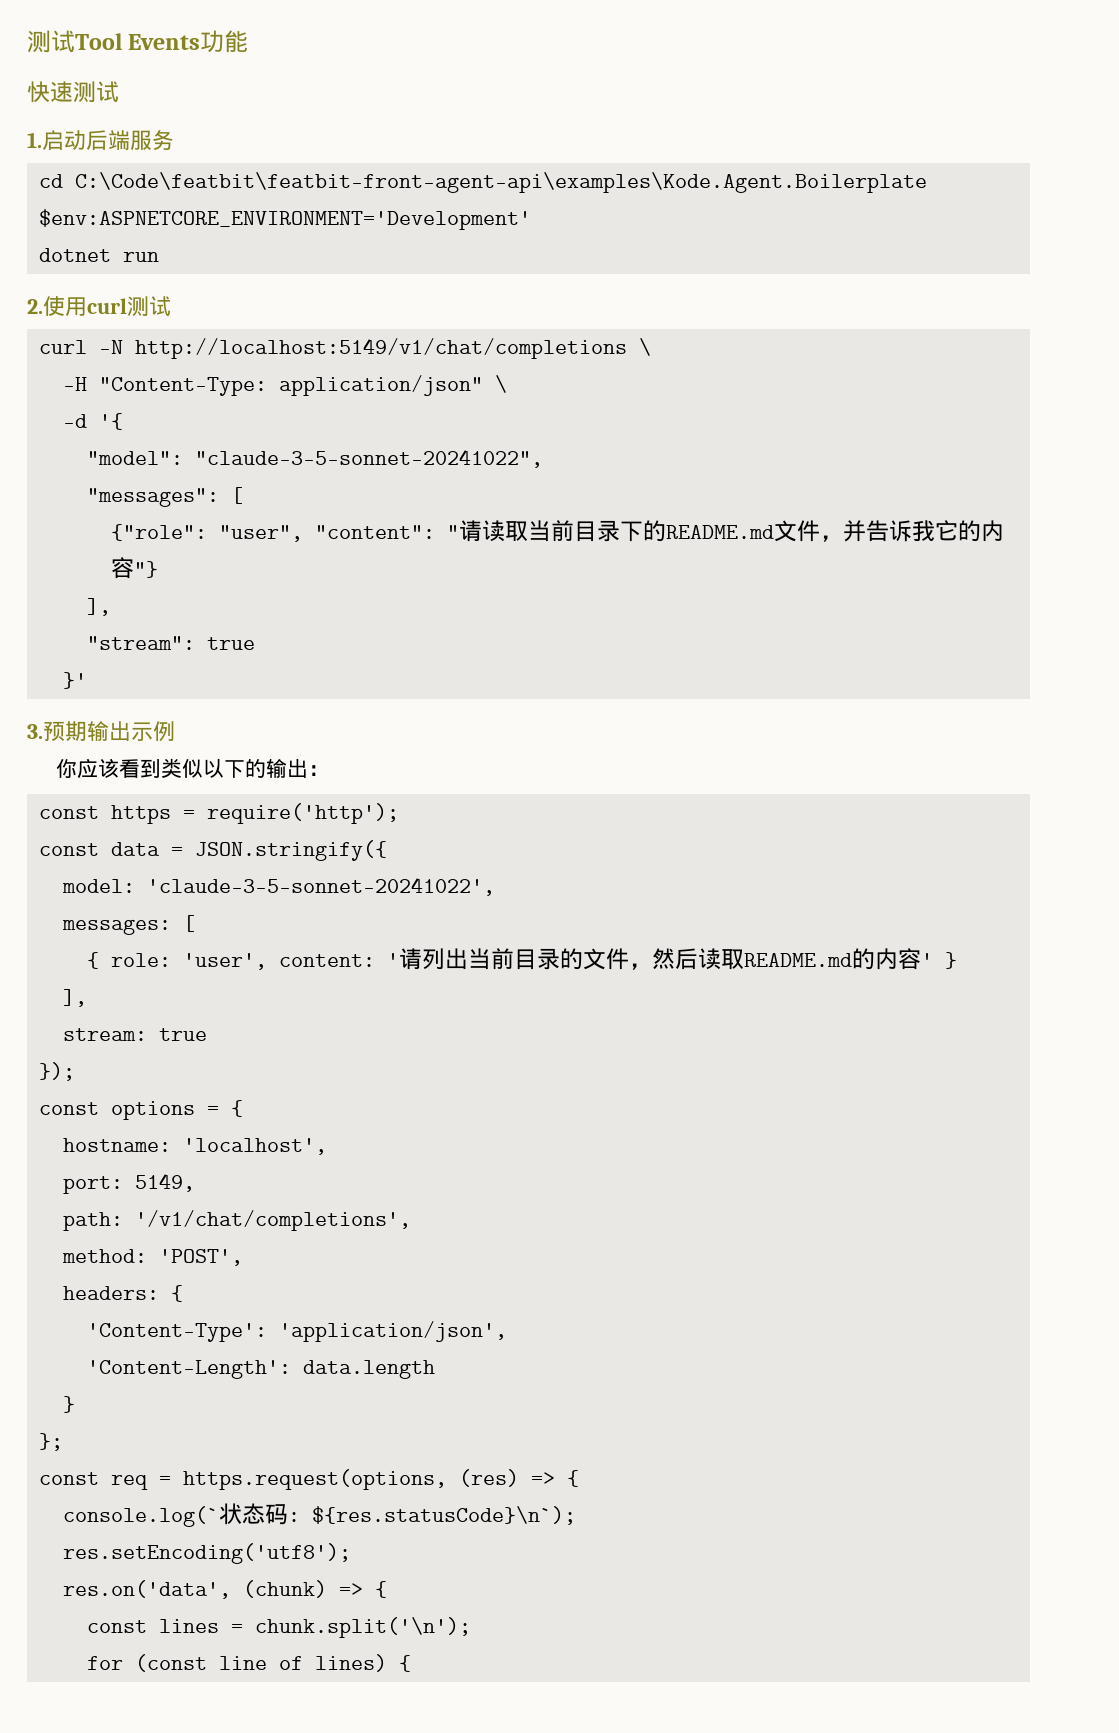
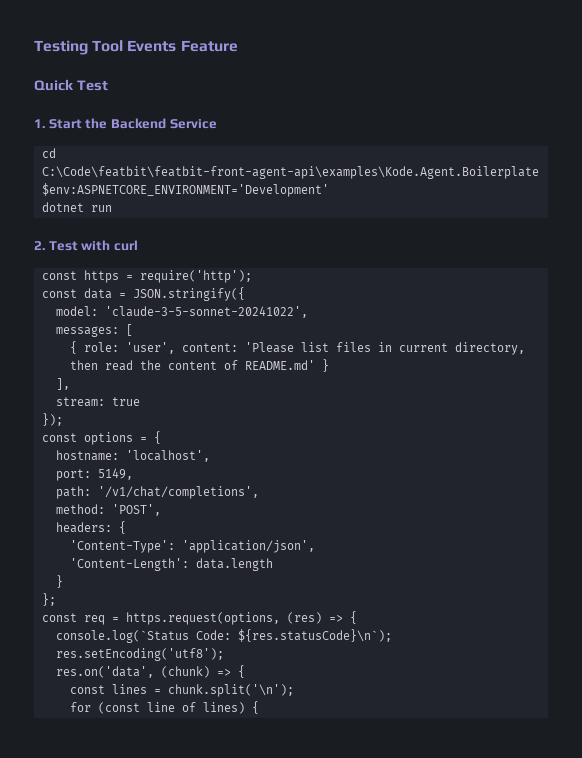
[27,30,75,53] 测试 -> [34,40,88,55] Testing
[200,30,249,53] [27,81,119,103] [27,130,174,151] 功能 // 快速测试 // 1.启动后端服务 -> [180,40,238,52] [34,79,108,91] [34,118,217,129] Feature // Quick Test // 1. Start the Backend Service
[43,296,171,317] [39,338,652,359] [63,375,508,396] [63,413,124,430] [87,449,544,468] [87,487,244,507] [111,520,1005,542] [111,557,159,579] [87,598,112,616] [87,636,256,650] [63,672,88,689] [27,721,175,742] [56,758,330,778] 使用curl测试 // curl -N http://localhost:5149/v1/chat/completions \ // -H "Content-Type: application/json" \ // -d '{ // "model": "claude-3-5-sonnet-20241022", // "messages": [ // {"role": "user", "content": "请读取当前目录下的README.md文件，并告诉我它的内容"} // ], // "stream": true // }' // 3.预期输出示例 // 你应该看到类似以下的输出： -> [48,240,138,251] Test with curl
[387,948,934,970] '请列出当前目录的文件，然后读取README.md的内容' -> [244,342,525,355] [69,360,315,371] 'Please list files in current directory, then read the content of README.md'
[63,1503,301,1527] console.log(`状态码: -> [55,630,231,643] console.log(`Status Code:

